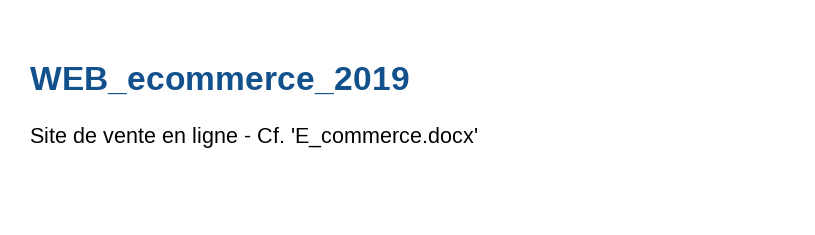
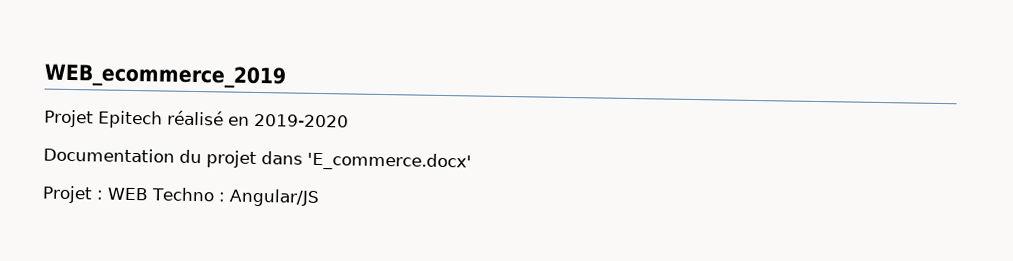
[30,127,478,148] Site de vente en ligne - Cf. 'E_commerce.docx' -> [44,109,349,129] [43,147,472,172] [42,185,320,207] Projet Epitech réalisé en 2019-2020 // Documentation du projet dans 'E_commerce.docx' // Projet : WEB Techno : Angular/JS

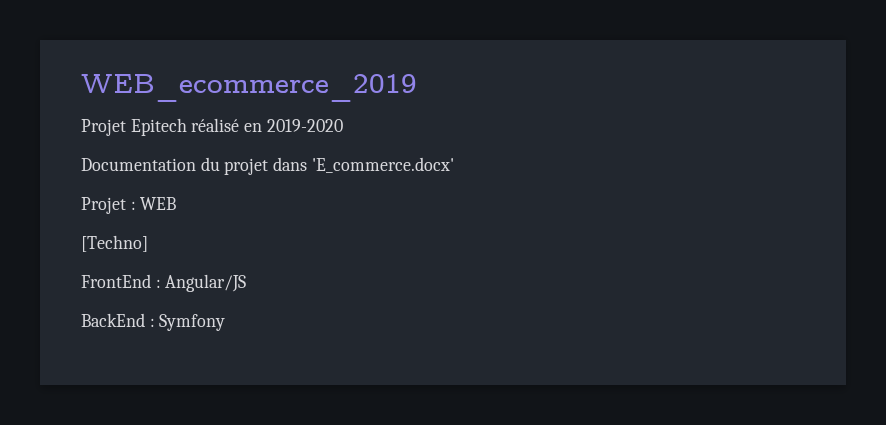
[151,187,215,202] Techno -> [81,235,148,252] [81,274,151,288] // [Techno] // FrontEnd
(320, 197) none -> [81,313,226,331] // BackEnd : Symfony

